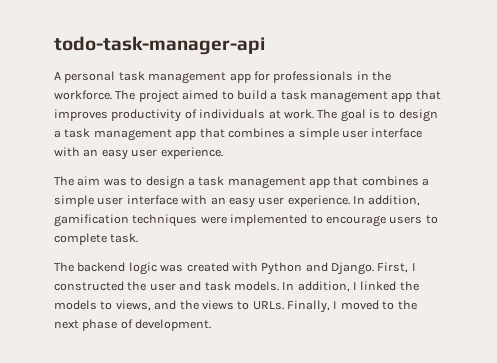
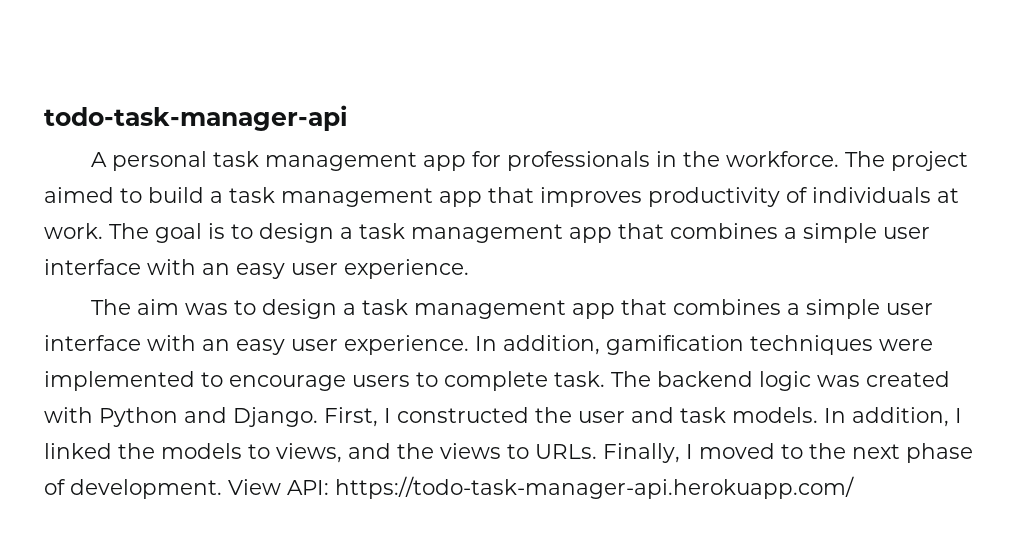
(139, 238) // -> (605, 379) none
(212, 325) none -> [228,476,854,499] View API: https://todo-task-manager-api.herokuapp.com/

